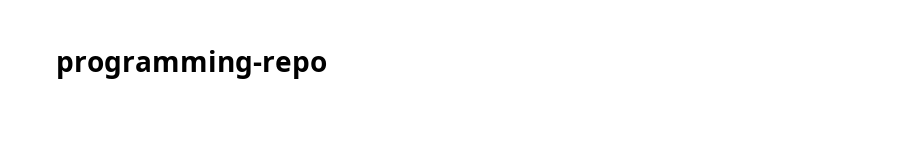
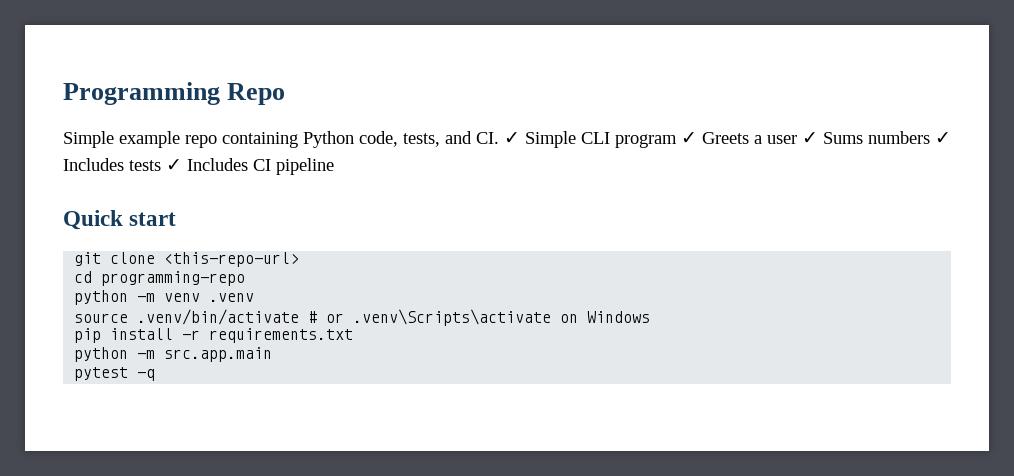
[56,50,327,79] programming-repo -> [63,82,286,105] [63,131,951,148] [63,158,334,175] [63,210,177,230] [74,252,300,267] [74,271,246,286] [74,290,255,305] [74,309,651,326] [74,328,354,343] [74,347,273,362] [74,367,156,381] Programming Repo // Simple example repo containing Python code, tests, and CI. ✓ Simple CLI program ✓ Greets a user ✓ Sums numbers ✓ Includes tests ✓ Includes CI pipeline // Quick start // git clone <this-repo-url> // cd programming-repo // python -m venv .venv // source .venv/bin/activate # or .venv\Scripts\activate on Windows // pip install -r requirements.txt // python -m src.app.main // pytest -q

